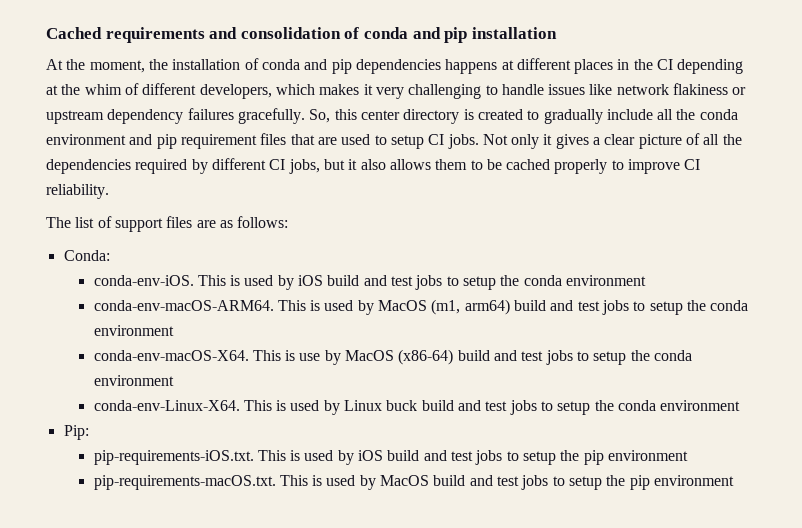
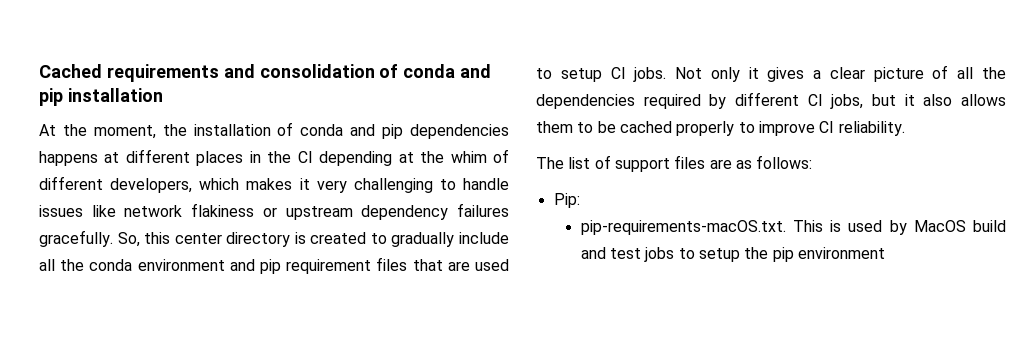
[63,250,110,261] [93,275,646,290] [93,299,749,315] [93,325,174,336] [93,349,692,365] [93,375,174,386] [93,400,741,415] [63,425,89,440] [93,450,688,465] Conda: // conda-env-iOS. This is used by iOS build and test jobs to setup the conda environment // conda-env-macOS-ARM64. This is used by MacOS (m1, arm64) build and test jobs to setup the conda environment // conda-env-macOS-X64. This is use by MacOS (x86-64) build and test jobs to setup the conda environment // conda-env-Linux-X64. This is used by Linux buck build and test jobs to setup the conda environment // Pip: // pip-requirements-iOS.txt. This is used by iOS build and test jobs to setup the pip environment -> [553,193,580,208] Pip:

